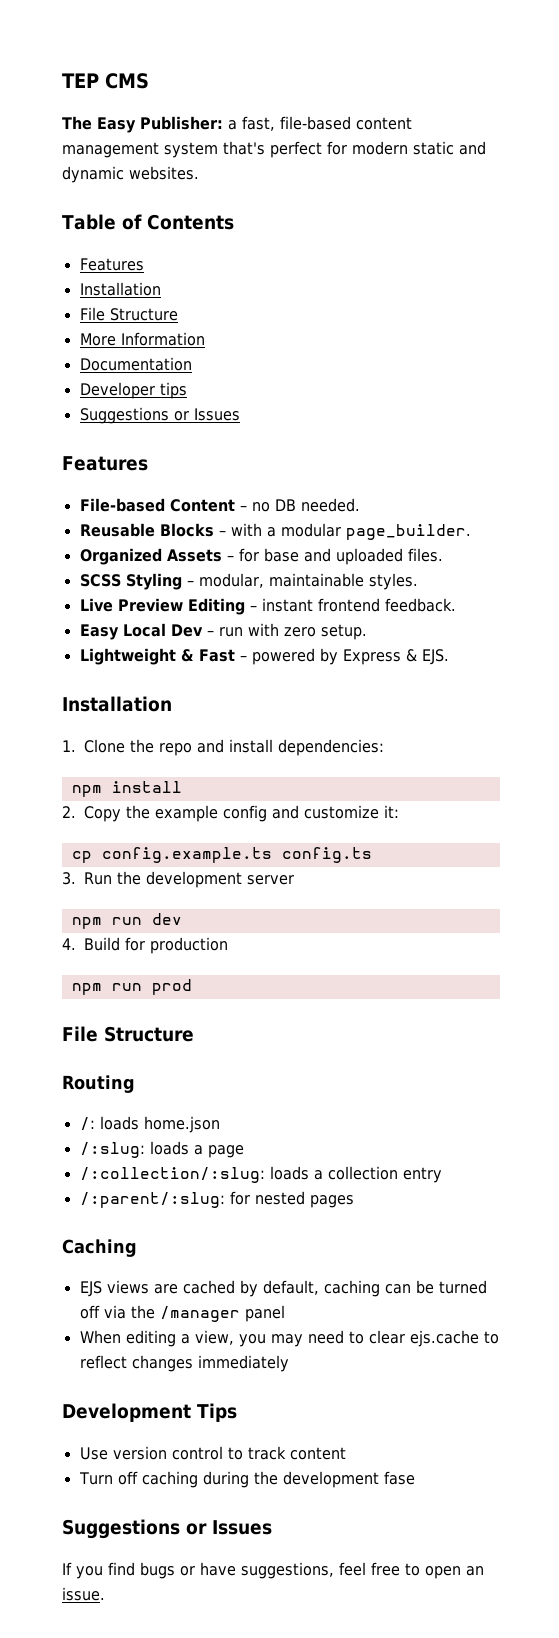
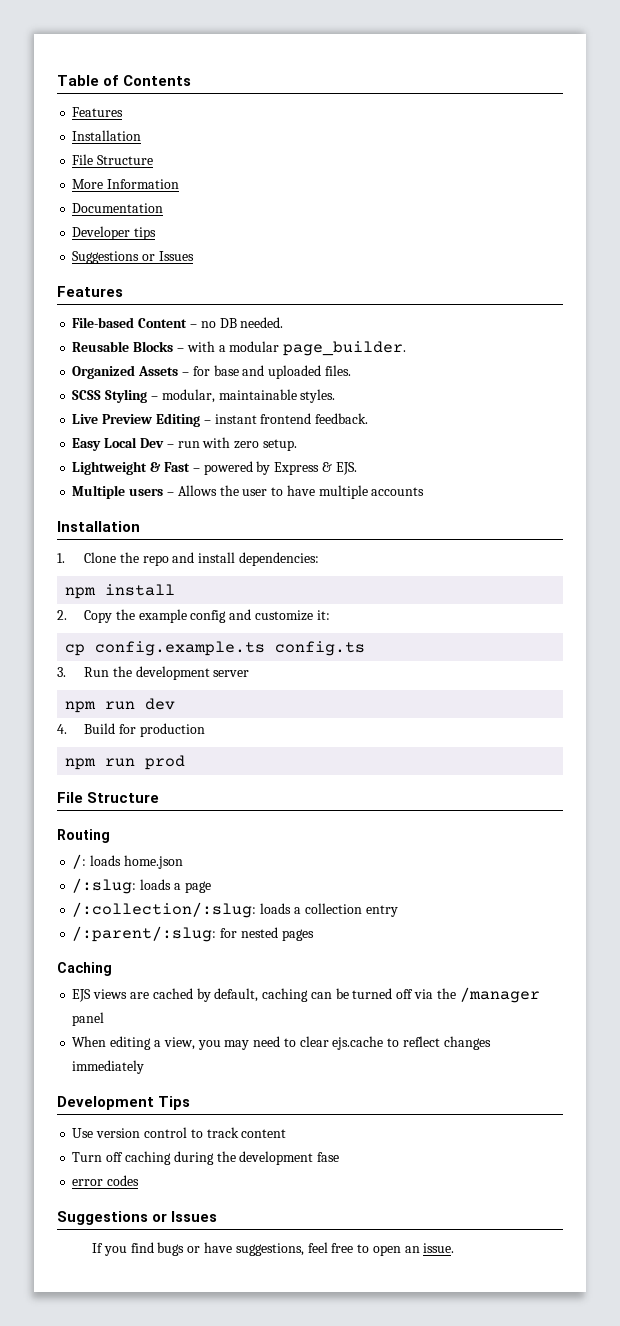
[62,73,149,89] [62,116,412,133] [62,141,486,158] [62,166,199,183] TEP CMS // The Easy Publisher: a fast, file-based content management system that's perfect for modern static and dynamic websites. // -> (57, 80) none
(449, 657) none -> [72,485,425,499] // Multiple users – Allows the user to have multiple accounts
(415, 1478) none -> [72,1175,140,1186] // error codes

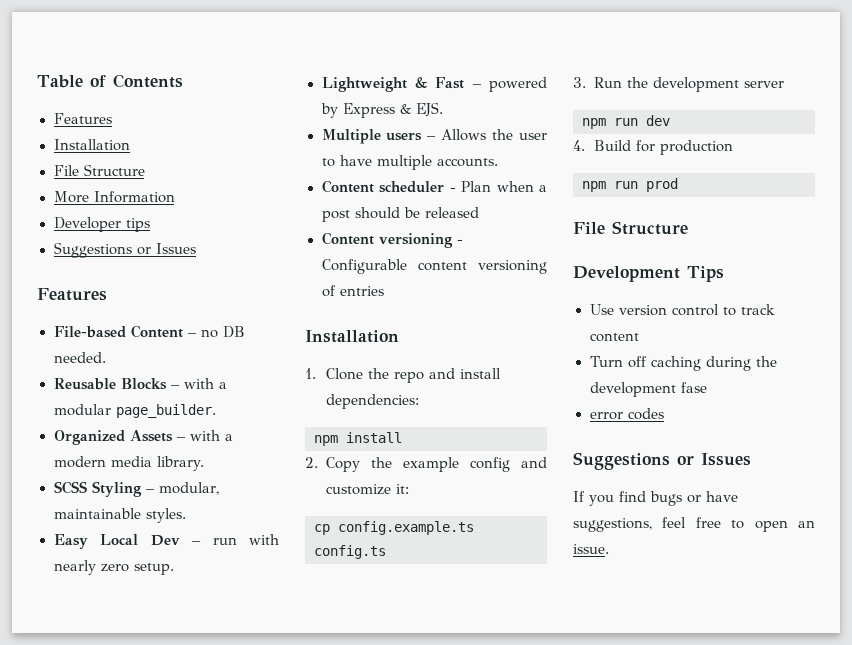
[72,203,164,213] // Documentation -> (175, 197) none
[192,365,351,379] for base and uploaded files. -> [189,430,233,441] [53,456,205,471] with a modern media library.
[72,413,369,427] // Live Preview Editing – instant frontend feedback. -> (186, 515) none
(231, 442) none -> [53,560,96,575] nearly
[371,487,425,496] accounts -> [436,158,498,167] [321,180,547,193] [321,207,479,222] [321,232,463,248] [321,259,547,274] [321,285,384,297] accounts. // Content scheduler - Plan when a post should be released // Content versioning - Configurable content versioning of entries
[57,829,110,843] [72,854,183,869] [72,878,211,894] [72,902,398,918] [72,926,314,942] [57,962,112,976] [72,987,540,1003] [72,1012,105,1026] [72,1036,491,1050] [72,1060,145,1074] // Routing // /: loads home.json // /:slug: loads a page // /:collection/:slug: loads a collection entry // /:parent/:slug: for nested pages // Caching // EJS views are cached by default, caching can be turned off via the /manager panel // When editing a view, you may need to clear ejs.cache to reflect changes immediately -> (688, 228) none

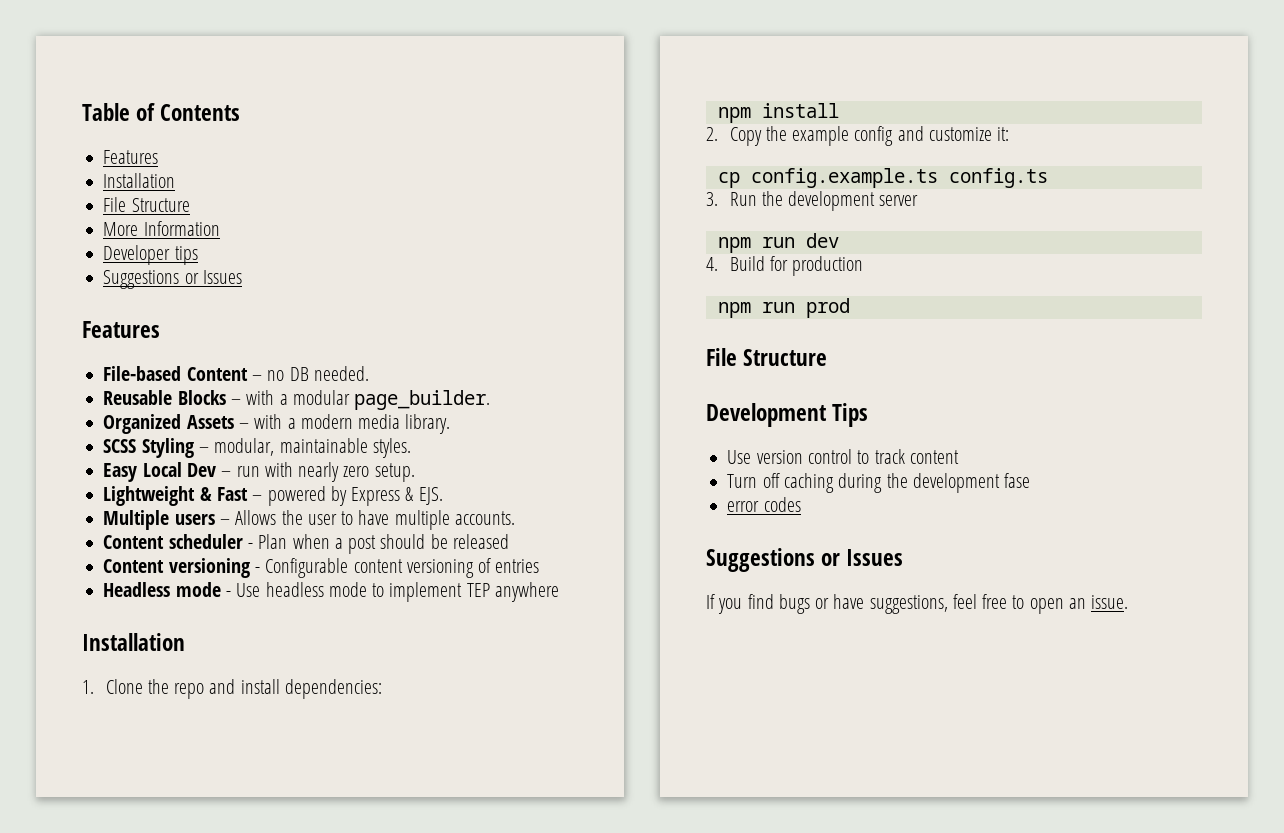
(384, 291) none -> [103,582,559,602] // Headless mode - Use headless mode to implement TEP anywhere

